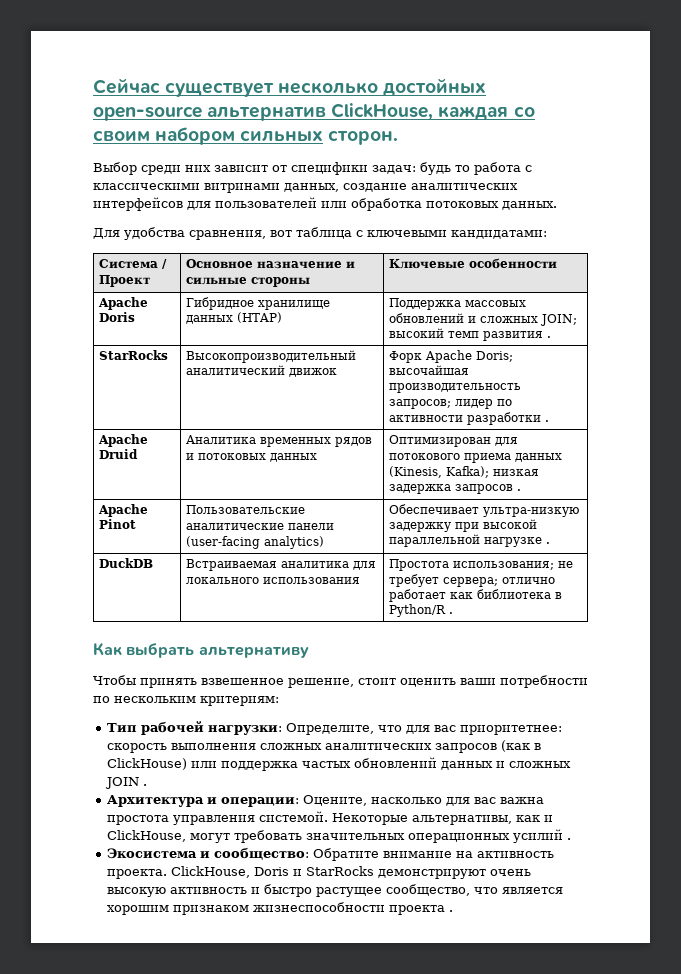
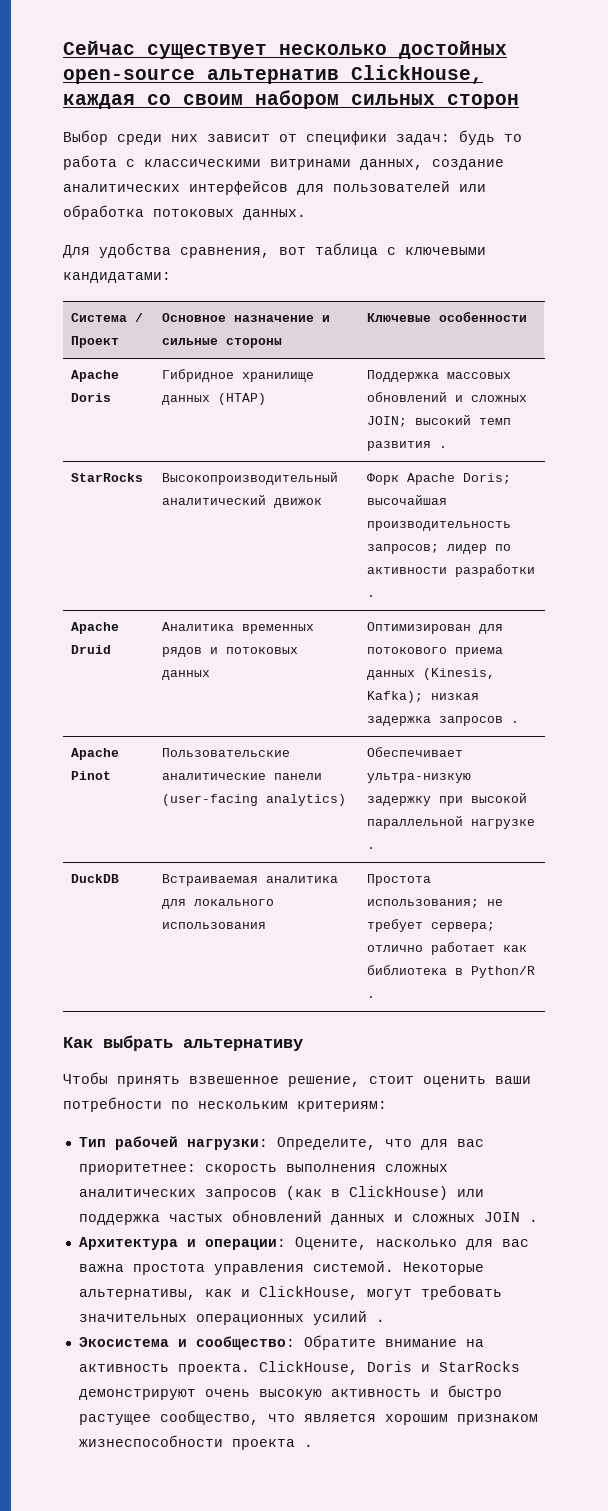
[328,131,399,145] сторон. -> [447,94,519,109] сторон

